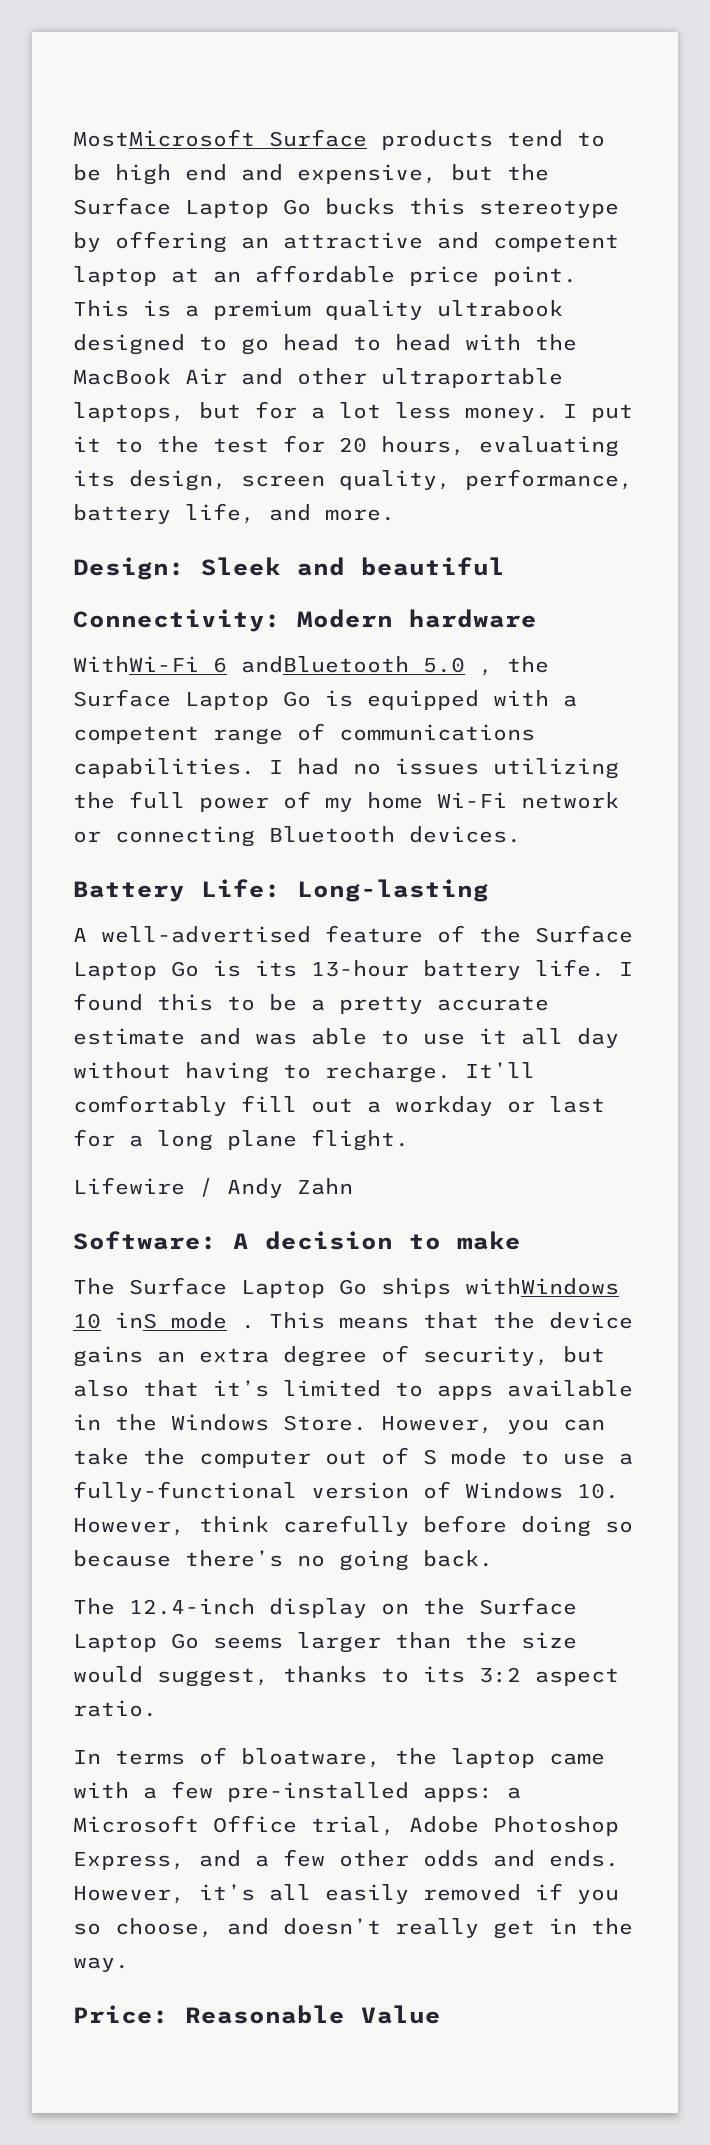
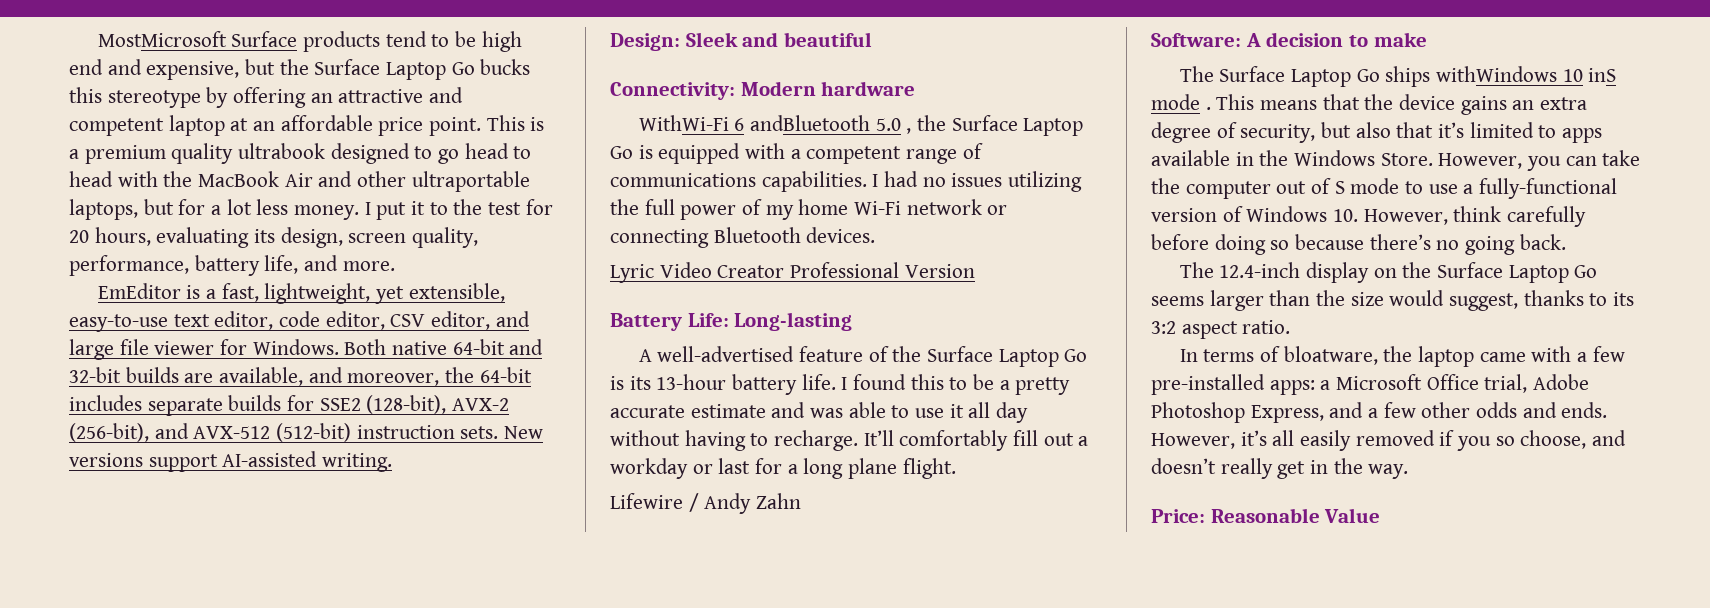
(395, 515) none -> [97,283,505,304] [69,311,530,332] [69,339,544,360] [69,367,532,386] [69,395,510,416] [69,423,544,442] [69,451,393,472] // EmEditor is a fast, lightweight, yet extensible, easy-to-use text editor, code editor, CSV editor, and large file viewer for Windows. Both native 64-bit and 32-bit builds are available, and moreover, the 64-bit includes separate builds for SSE2 (128-bit), AVX-2 (256-bit), and AVX-512 (512-bit) instruction sets. New versions support AI-assisted writing.
(521, 834) none -> [610,262,975,283] // Lyric Video Creator Professional Version

